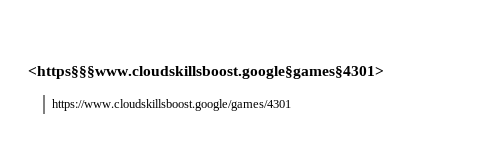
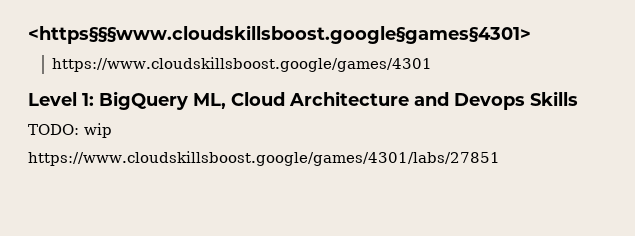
(291, 105) none -> [28,91,578,110] [28,123,112,138] [28,151,500,166] // Level 1: BigQuery ML, Cloud Architecture and Devops Skills // TODO: wip // https://www.cloudskillsboost.google/games/4301/labs/27851

